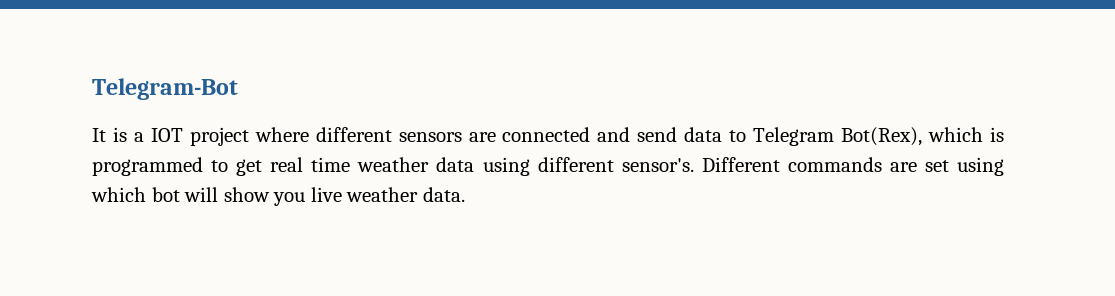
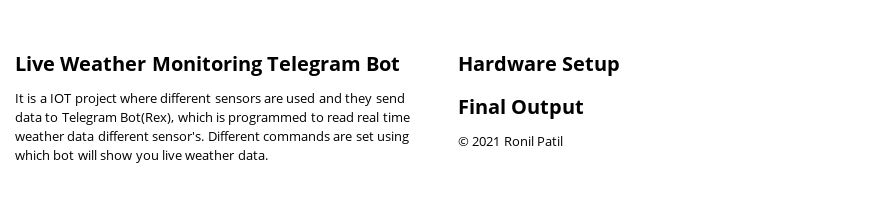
[92,78,238,100] Telegram-Bot -> [15,56,401,76] Live Weather Monitoring Telegram Bot
[502,127,631,142] connected and -> [286,93,373,106] used and they
[236,159,263,176] get -> [327,112,354,122] read
[482,157,530,176] using -> (95, 136) none
(465, 194) none -> [458,56,621,76] [458,99,585,119] [458,136,564,146] // Hardware Setup // Final Output // © 2021 Ronil Patil

